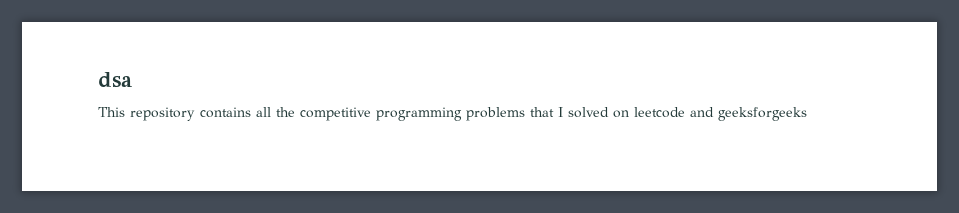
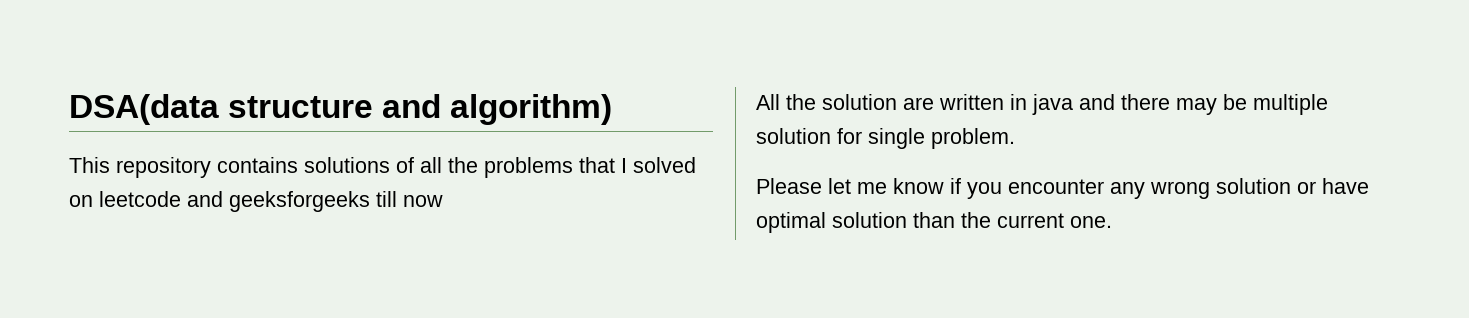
[98,72,132,88] dsa -> [69,94,613,125] DSA(data structure and algorithm)
[256,107,462,121] all the competitive programming -> [304,157,478,173] solutions of all the
(807, 114) none -> [376,191,443,207] [756,94,1328,115] [756,128,1015,149] [756,178,1369,199] [756,212,1112,233] till now // All the solution are written in java and there may be multiple solution for single problem. // Please let me know if you encounter any wrong solution or have optimal solution than the current one.

